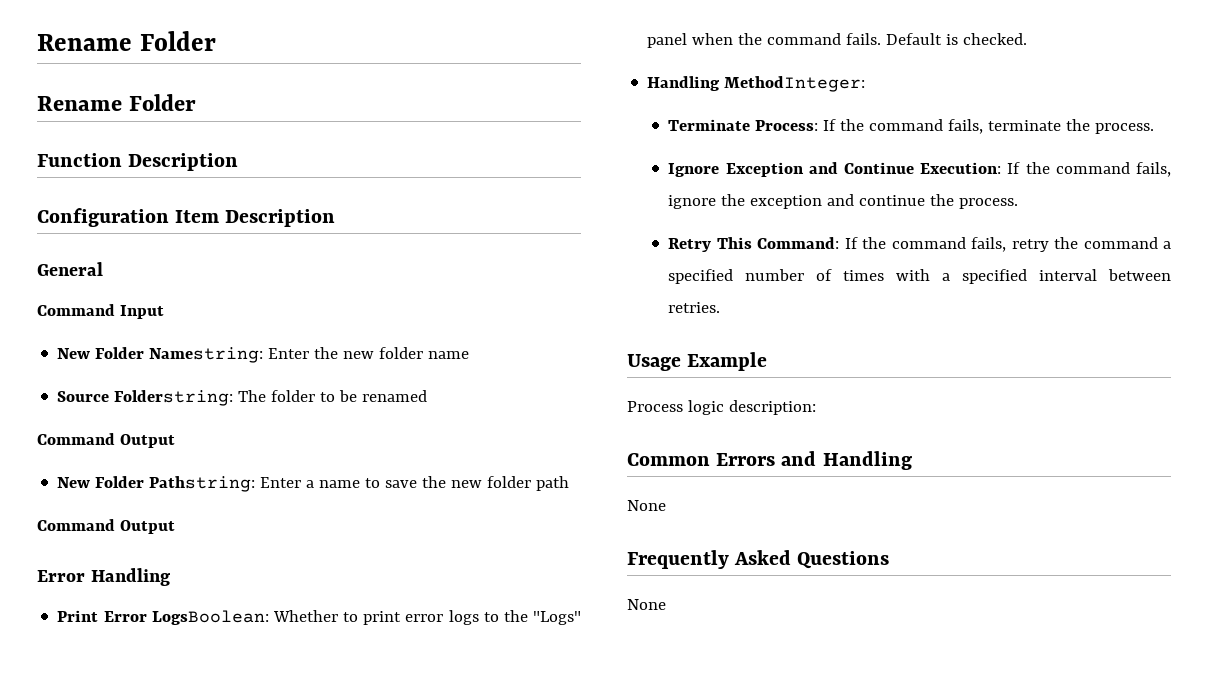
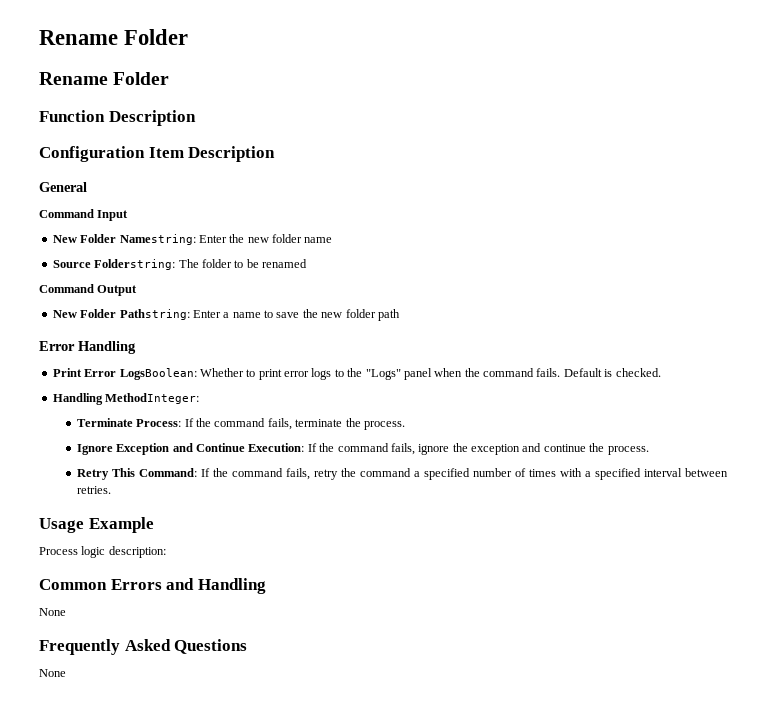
[37,519,175,534] // Command Output -> (400, 315) none

